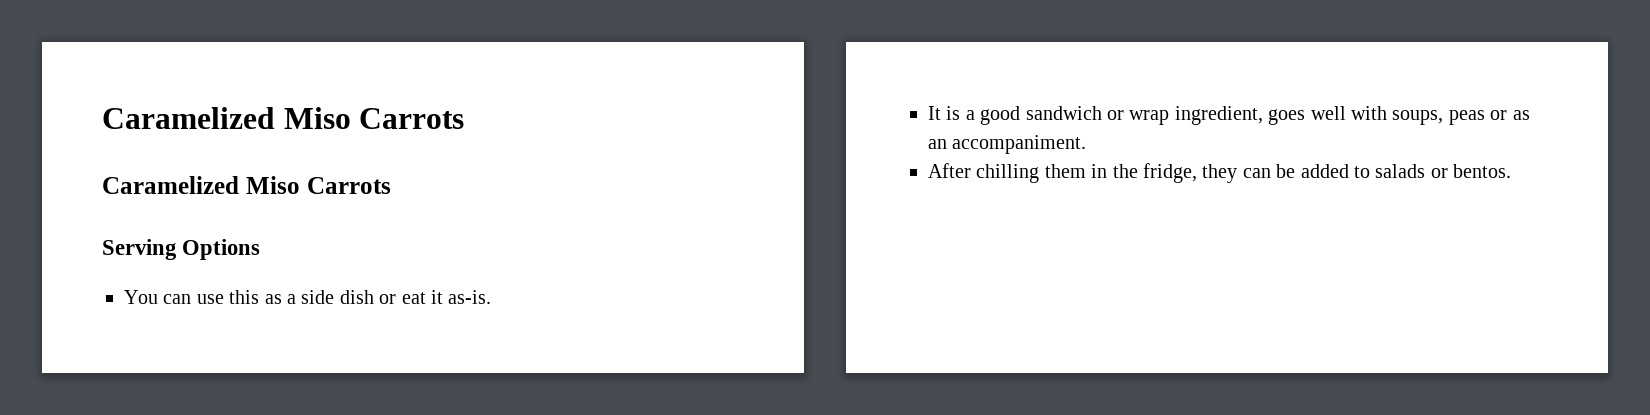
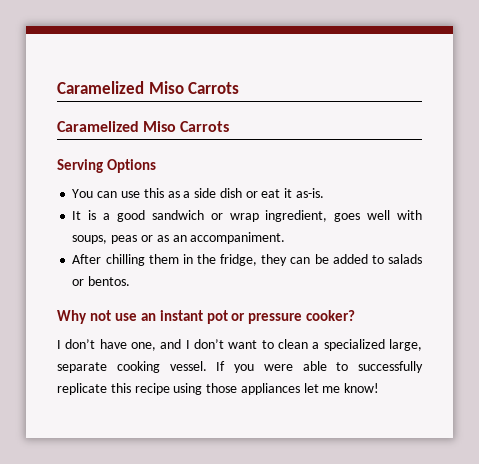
(1512, 171) none -> [57,310,356,324] [57,339,422,351] [57,361,423,373] [57,383,380,395] // Why not use an instant pot or pressure cooker? // I don’t have one, and I don’t want to clean a specialized large, separate cooking vessel. If you were able to successfully replicate this recipe using those appliances let me know!

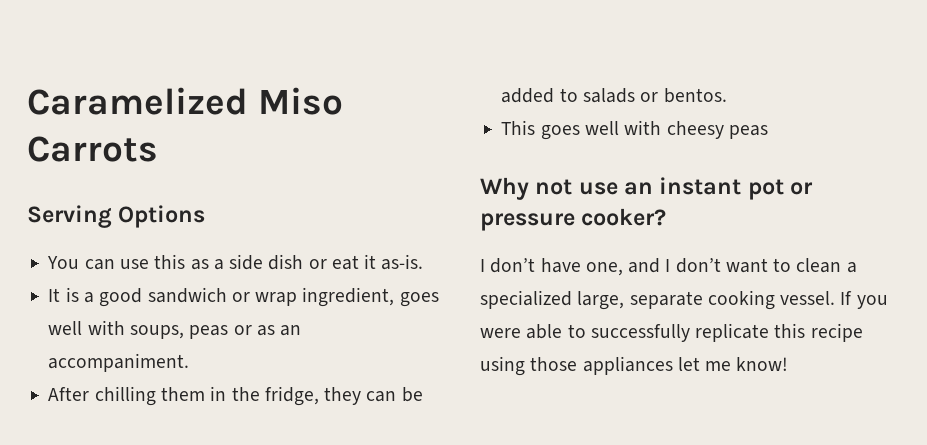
[57,81,240,94] [57,121,230,132] Caramelized Miso Carrots // Caramelized Miso Carrots -> [27,87,343,115] [27,136,158,162] Caramelized Miso Carrots
(131, 281) none -> [501,120,768,140] // This goes well with cheesy peas

